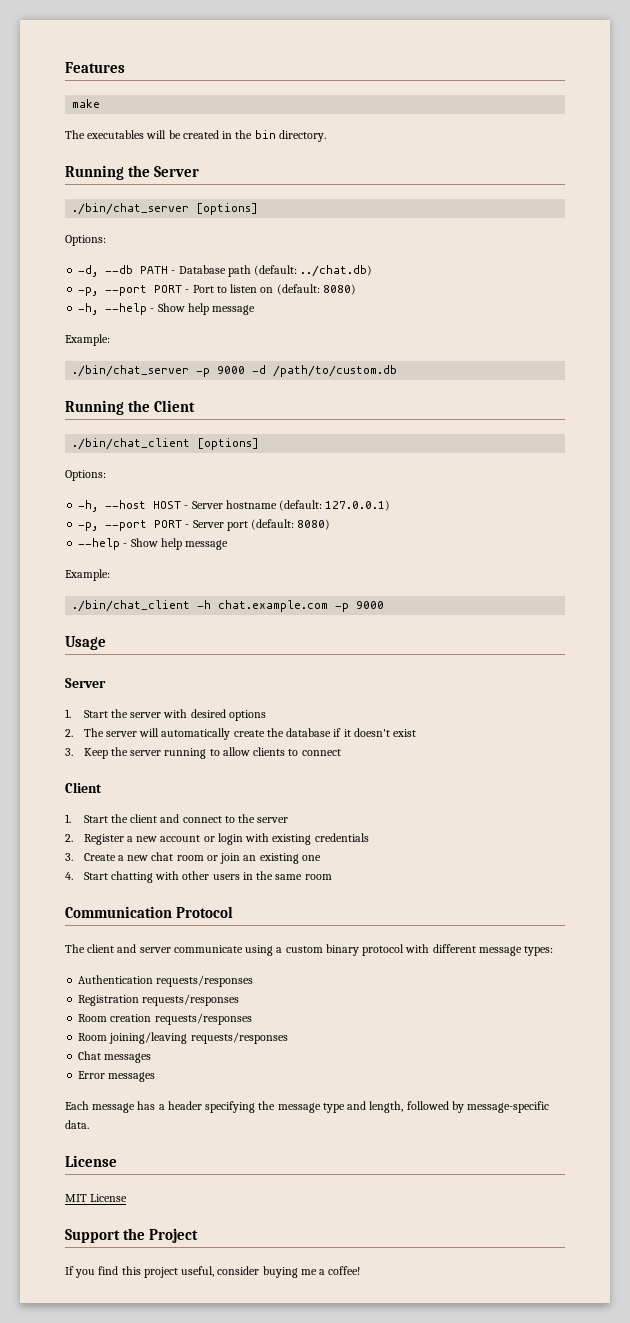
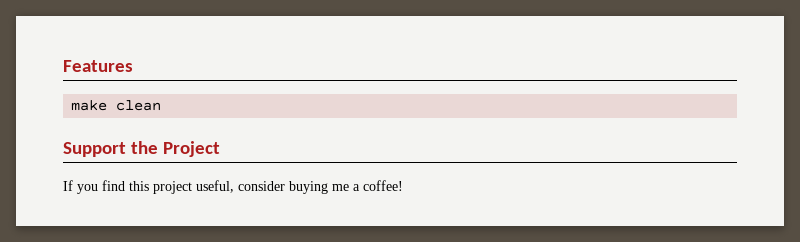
[65,130,326,142] [65,165,200,180] [72,203,259,215] [65,235,106,246] [78,265,373,277] [78,284,356,296] [78,303,256,315] [65,334,110,346] [72,365,398,377] [65,400,196,415] [72,438,260,450] [65,470,106,481] [78,500,391,512] [78,519,331,531] [78,538,229,550] [65,569,110,581] [72,600,385,612] [65,636,106,650] [65,678,106,688] [65,709,266,721] [65,728,417,740] [65,747,341,759] [65,782,102,793] [65,814,289,823] [65,833,369,845] [65,852,321,864] [65,871,332,883] [65,906,234,918] [65,944,554,956] [78,975,254,987] [78,994,240,1006] [78,1013,252,1025] [78,1032,288,1044] [78,1051,152,1063] [78,1071,156,1082] [65,1101,550,1113] [65,1120,89,1129] [65,1155,117,1167] [65,1194,128,1202] // The executables will be created in the bin directory. // Running the Server // ./bin/chat_server [options] // Options: // -d, --db PATH - Database path (default: ../chat.db) // -p, --port PORT - Port to listen on (default: 8080) // -h, --help - Show help message // Example: // ./bin/chat_server -p 9000 -d /path/to/custom.db // Running the Client // ./bin/chat_client [options] // Options: // -h, --host HOST - Server hostname (default: 127.0.0.1) // -p, --port PORT - Server port (default: 8080) // --help - Show help message // Example: // ./bin/chat_client -h chat.example.com -p 9000 // Usage // Server // 1. Start the server with desired options // 2. The server will automatically create the database if it doesn't exist // 3. Keep the server running to allow clients to connect // Client // 1. Start the client and connect to the server // 2. Register a new account or login with existing credentials // 3. Create a new chat room or join an existing one // 4. Start chatting with other users in the same room // Communication Protocol // The client and server communicate using a custom binary protocol with different message types: // Authentication requests/responses // Registration requests/responses // Room creation requests/responses // Room joining/leaving requests/responses // Chat messages // Error messages // Each message has a header specifying the message type and length, followed by message-specific data. // License // MIT License -> [116,100,162,111] clean

